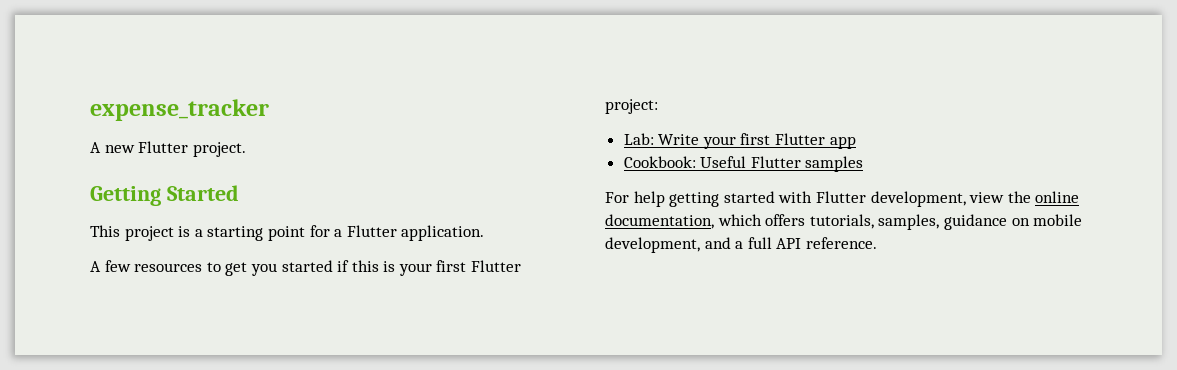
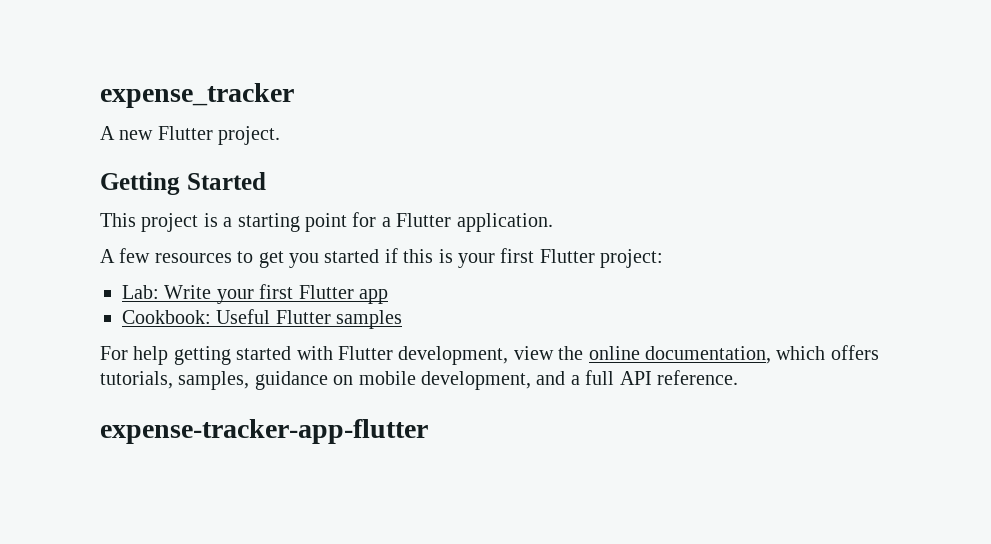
(877, 243) none -> [100,419,428,444] // expense-tracker-app-flutter

